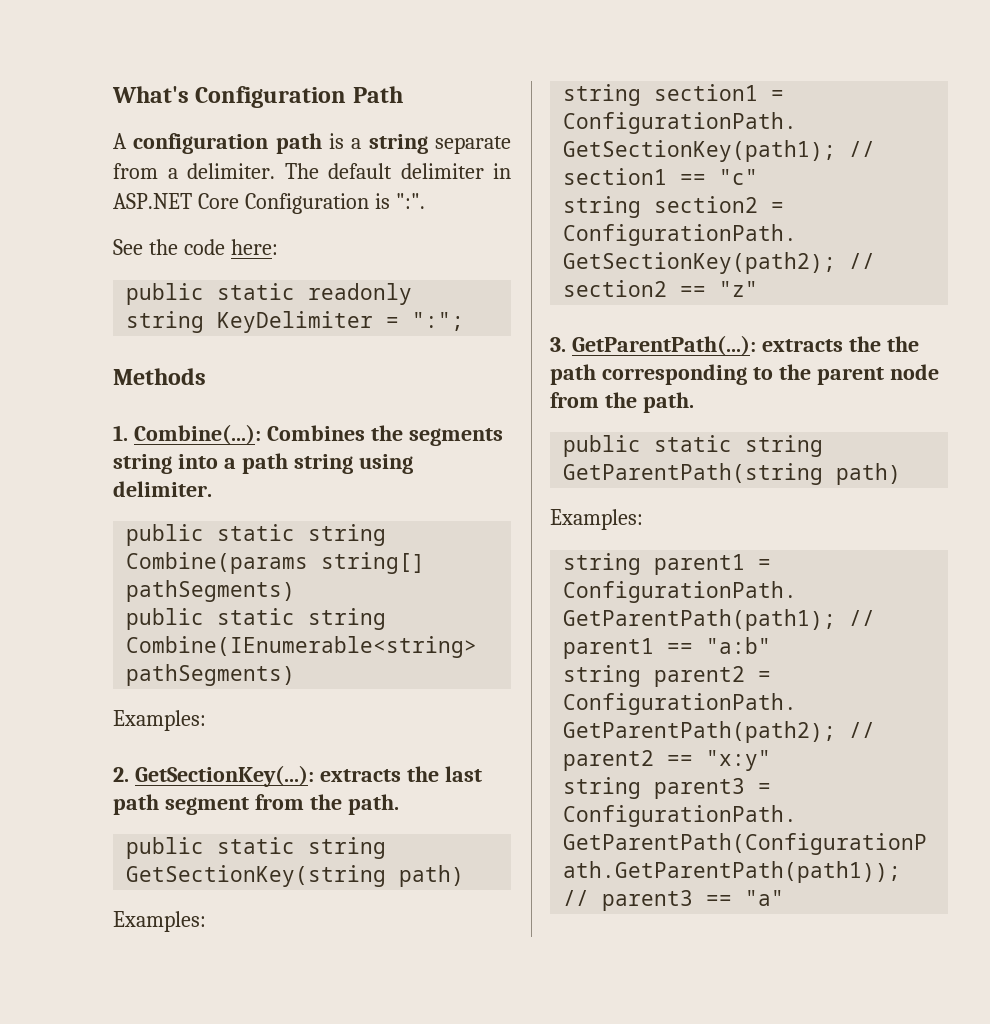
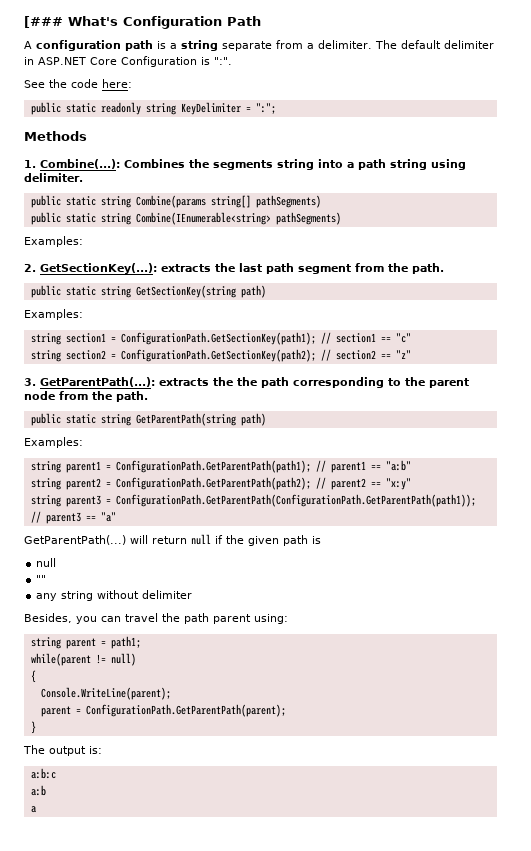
(112, 94) none -> [24,16,63,28] [###
(785, 898) none -> [24,534,321,546] [36,558,57,567] [36,575,47,583] [36,590,193,601] [24,613,288,624] [30,636,141,649] [30,653,136,666] [30,670,36,683] [40,687,171,700] [40,704,286,717] [30,721,36,734] [23,745,102,756] [30,768,56,779] [30,785,46,796] [30,806,36,813] // GetParentPath(...) will return null if the given path is // null // "" // any string without delimiter // Besides, you can travel the path parent using: // string parent = path1; // while(parent != null) // { // Console.WriteLine(parent); // parent = ConfigurationPath.GetParentPath(parent); // } // The output is: // a:b:c // a:b // a

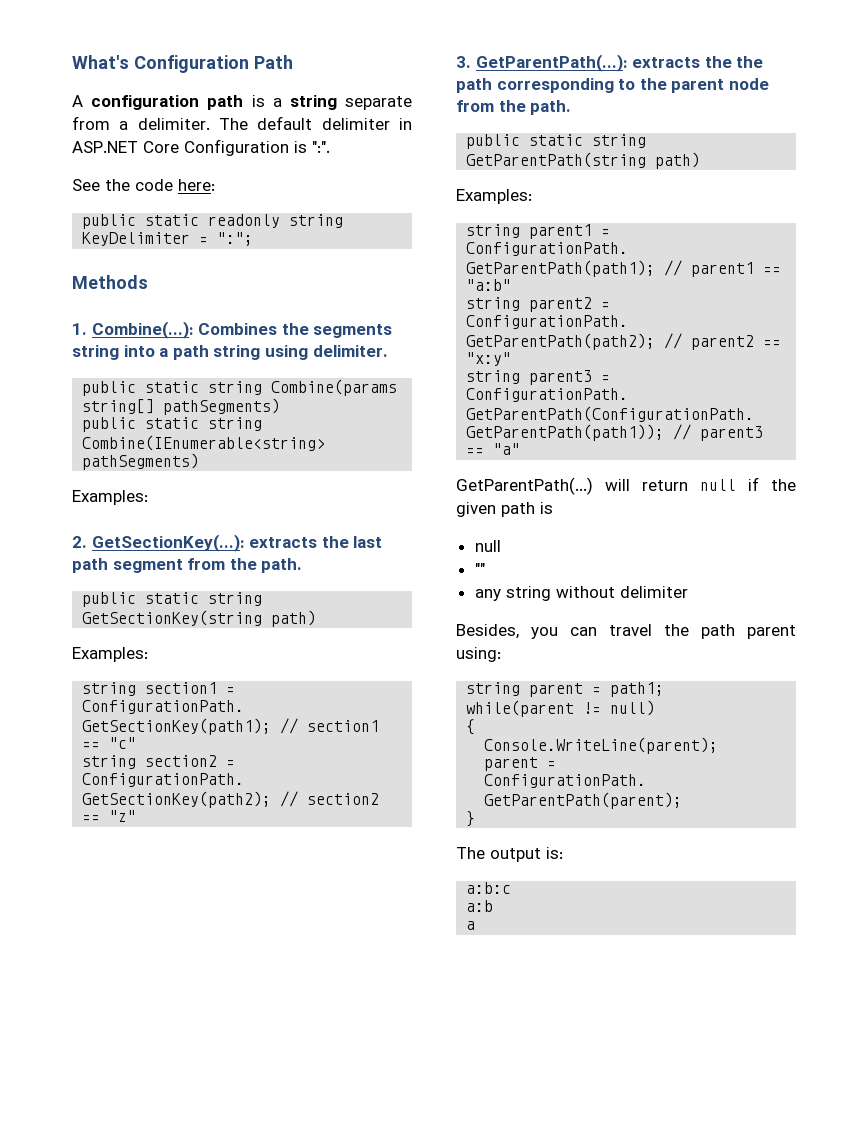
[24,16,63,28] [### -> (72, 62) none

